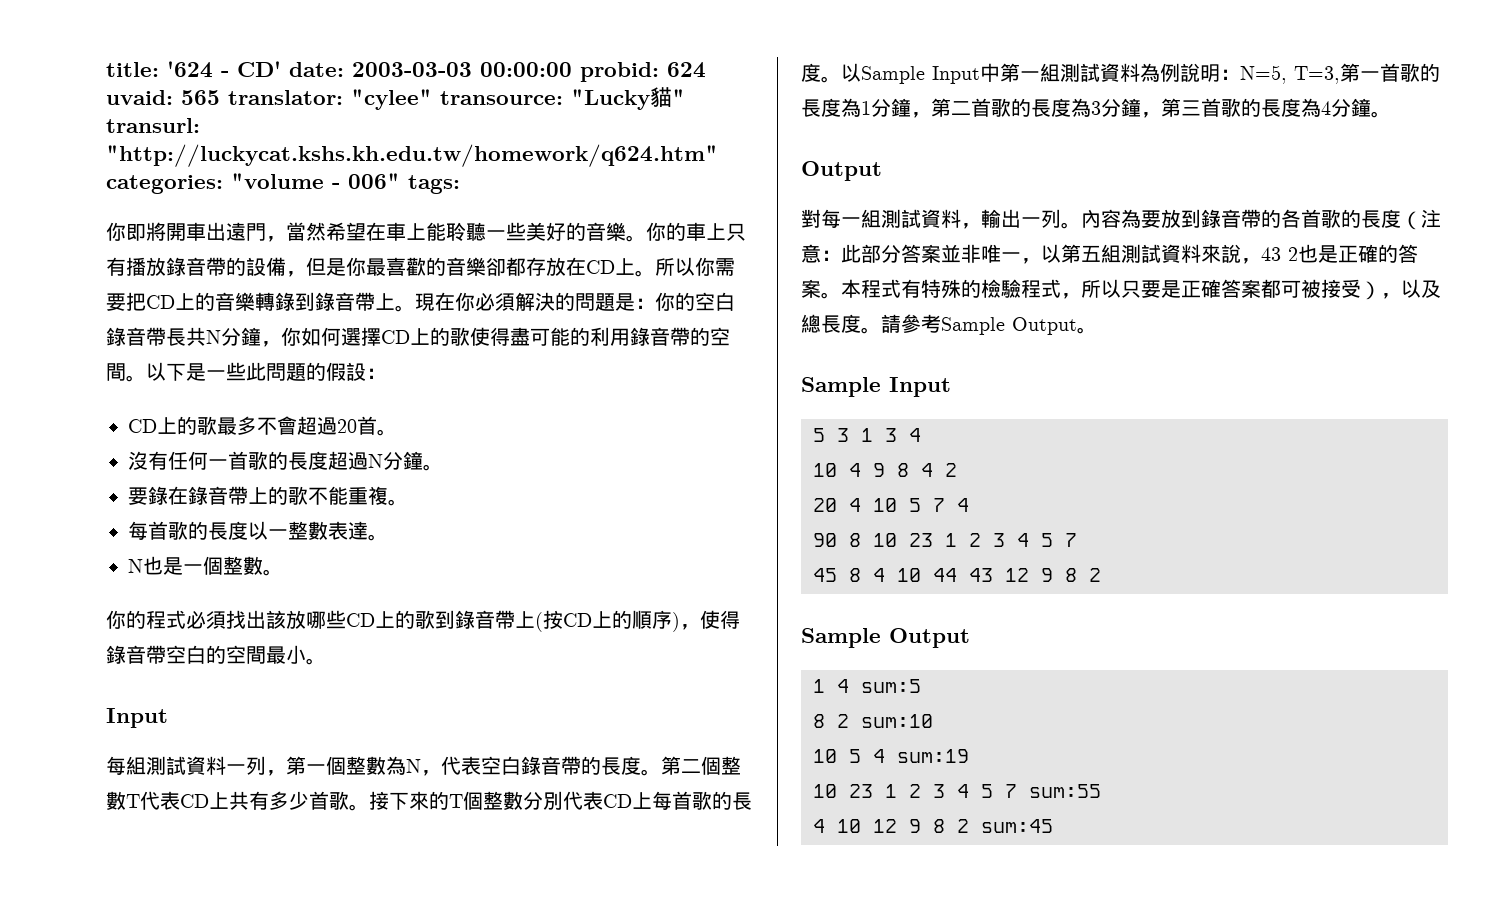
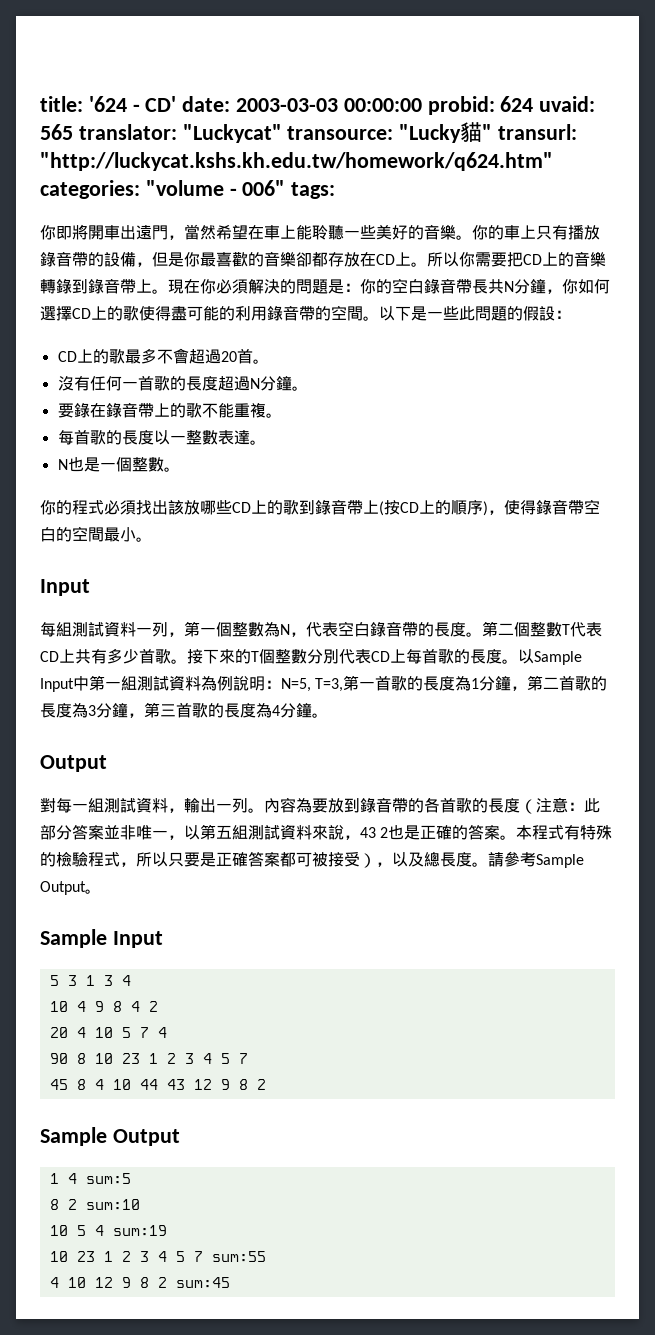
[351,89,432,110] "cylee" -> [182,124,282,143] "Luckycat"

